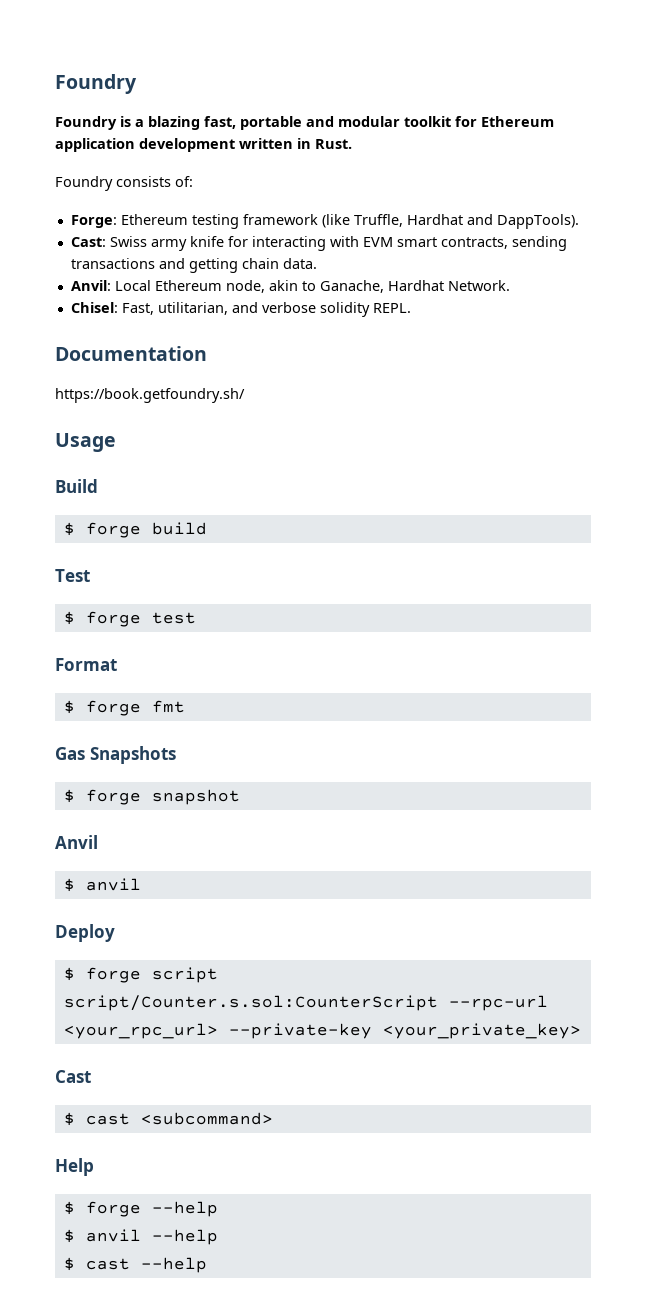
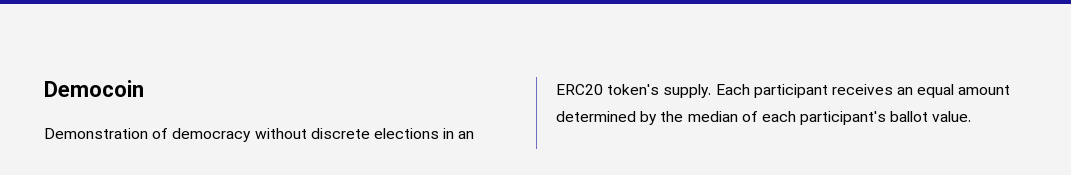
[55,74,137,94] [55,116,554,130] [55,138,352,152] [55,176,193,191] [70,214,579,229] [70,236,567,251] [70,258,317,273] [70,280,510,293] [70,302,411,317] [55,346,207,361] [55,388,245,403] [55,433,116,452] [55,479,98,493] [63,522,207,538] [55,569,90,582] [63,611,196,627] [55,658,117,671] [63,700,185,716] [55,746,176,764] [63,789,240,805] [55,835,98,849] [63,878,141,892] [55,924,115,942] [63,967,218,983] [63,995,548,1011] [63,1023,581,1039] [55,1070,91,1083] [63,1112,273,1126] [55,1158,94,1176] [63,1201,218,1217] [63,1229,218,1245] [63,1257,207,1273] Foundry // Foundry is a blazing fast, portable and modular toolkit for Ethereum application development written in Rust. // Foundry consists of: // Forge: Ethereum testing framework (like Truffle, Hardhat and DappTools). // Cast: Swiss army knife for interacting with EVM smart contracts, sending transactions and getting chain data. // Anvil: Local Ethereum node, akin to Ganache, Hardhat Network. // Chisel: Fast, utilitarian, and verbose solidity REPL. // Documentation // https://book.getfoundry.sh/ // Usage // Build // $ forge build // Test // $ forge test // Format // $ forge fmt // Gas Snapshots // $ forge snapshot // Anvil // $ anvil // Deploy // $ forge script script/Counter.s.sol:CounterScript --rpc-url <your_rpc_url> --private-key <your_private_key> // Cast // $ cast <subcommand> // Help // $ forge --help // $ anvil --help // $ cast --help -> [44,80,144,97] [44,128,475,142] [556,84,1011,98] [556,111,972,125] Democoin // Demonstration of democracy without discrete elections in an ERC20 token's supply. Each participant receives an equal amount determined by the median of each participant's ballot value.

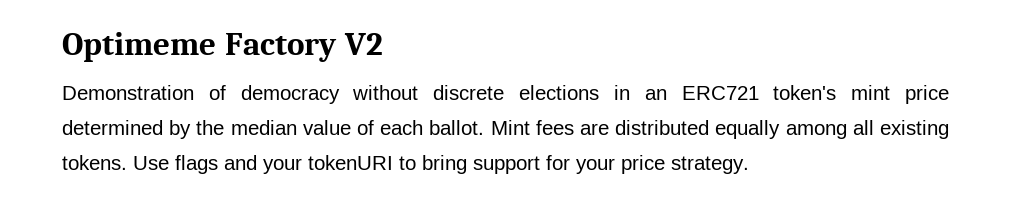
[44,80,144,97] Democoin -> [62,32,383,62] Optimeme Factory V2
[556,84,1011,98] ERC20 token's supply. Each participant receives an equal amount -> [681,85,950,104] ERC721 token's mint price
(738, 116) none -> [302,120,351,135] value
[800,111,972,125] participant's ballot value. -> [429,120,950,139] [62,155,749,174] ballot. Mint fees are distributed equally among all existing tokens. Use flags and your tokenURI to bring support for your price strategy.

